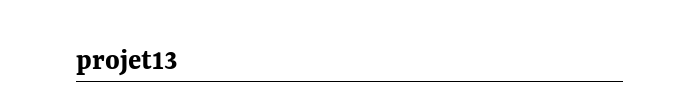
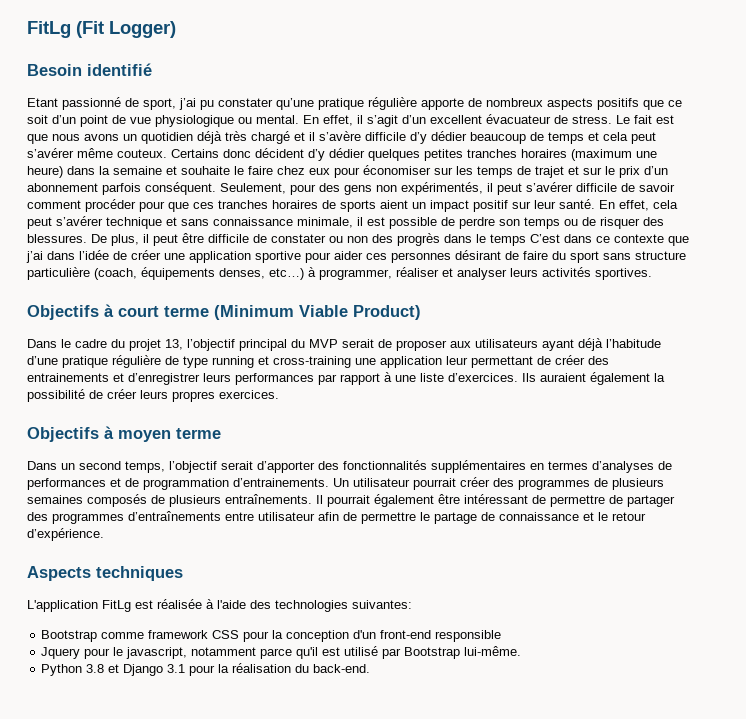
[76,49,177,76] projet13 -> [27,21,176,38] [27,63,152,76] [27,97,682,110] [27,114,674,127] [27,131,656,144] [27,148,657,161] [27,165,668,178] [27,182,675,195] [27,199,678,212] [27,216,664,229] [27,233,689,246] [26,250,686,263] [27,267,652,280] [27,304,421,320] [27,338,661,351] [27,355,609,368] [27,372,665,385] [27,389,279,402] [27,426,221,442] [27,460,672,473] [27,477,664,490] [27,494,675,507] [27,511,646,524] [27,528,104,541] [27,566,183,581] [27,599,412,612] [41,630,502,642] [41,646,522,659] [41,663,371,676] FitLg (Fit Logger) // Besoin identifié // Etant passionné de sport, j’ai pu constater qu’une pratique régulière apporte de nombreux aspects positifs que ce soit d’un point de vue physiologique ou mental. En effet, il s’agit d’un excellent évacuateur de stress. Le fait est que nous avons un quotidien déjà très chargé et il s’avère difficile d’y dédier beaucoup de temps et cela peut s’avérer même couteux. Certains donc décident d’y dédier quelques petites tranches horaires (maximum une heure) dans la semaine et souhaite le faire chez eux pour économiser sur les temps de trajet et sur le prix d’un abonnement parfois conséquent. Seulement, pour des gens non expérimentés, il peut s’avérer difficile de savoir comment procéder pour que ces tranches horaires de sports aient un impact positif sur leur santé. En effet, cela peut s’avérer technique et sans connaissance minimale, il est possible de perdre son temps ou de risquer des blessures. De plus, il peut être difficile de constater ou non des progrès dans le temps C’est dans ce contexte que j’ai dans l’idée de créer une application sportive pour aider ces personnes désirant de faire du sport sans structure particulière (coach, équipements denses, etc…) à programmer, réaliser et analyser leurs activités sportives. // Objectifs à court terme (Minimum Viable Product) // Dans le cadre du projet 13, l’objectif principal du MVP serait de proposer aux utilisateurs ayant déjà l’habitude d’une pratique régulière de type running et cross-training une application leur permettant de créer des entrainements et d’enregistrer leurs performances par rapport à une liste d’exercices. Ils auraient également la possibilité de créer leurs propres exercices. // Objectifs à moyen terme // Dans un second temps, l’objectif serait d’apporter des fonctionnalités supplémentaires en termes d’analyses de performances et de programmation d’entrainements. Un utilisateur pourrait créer des programmes de plusieurs semaines composés de plusieurs entraînements. Il pourrait également être intéressant de permettre de partager des programmes d’entraînements entre utilisateur afin de permettre le partage de connaissance et le retour d’expérience. // Aspects techniques // L'application FitLg est réalisée à l'aide des technologies suivantes: // Bootstrap comme framework CSS pour la conception d'un front-end responsible // Jquery pour le javascript, notamment parce qu'il est utilisé par Bootstrap lui-même. // Python 3.8 et Django 3.1 pour la réalisation du back-end.

